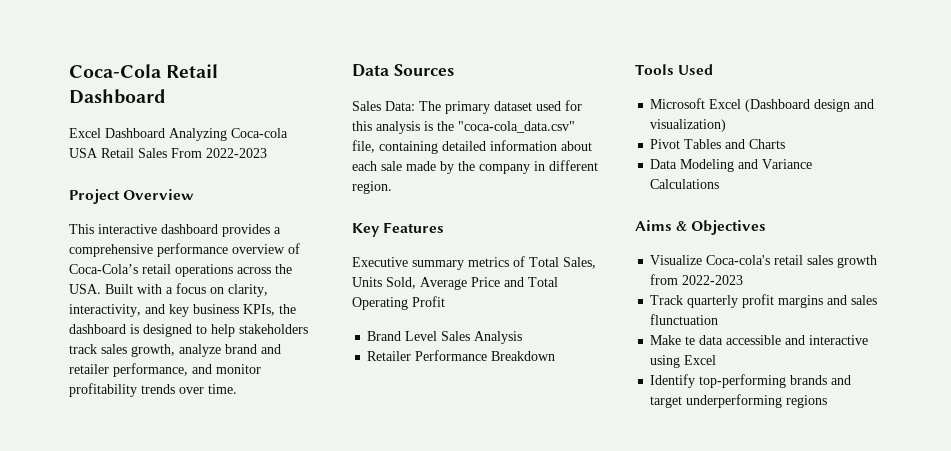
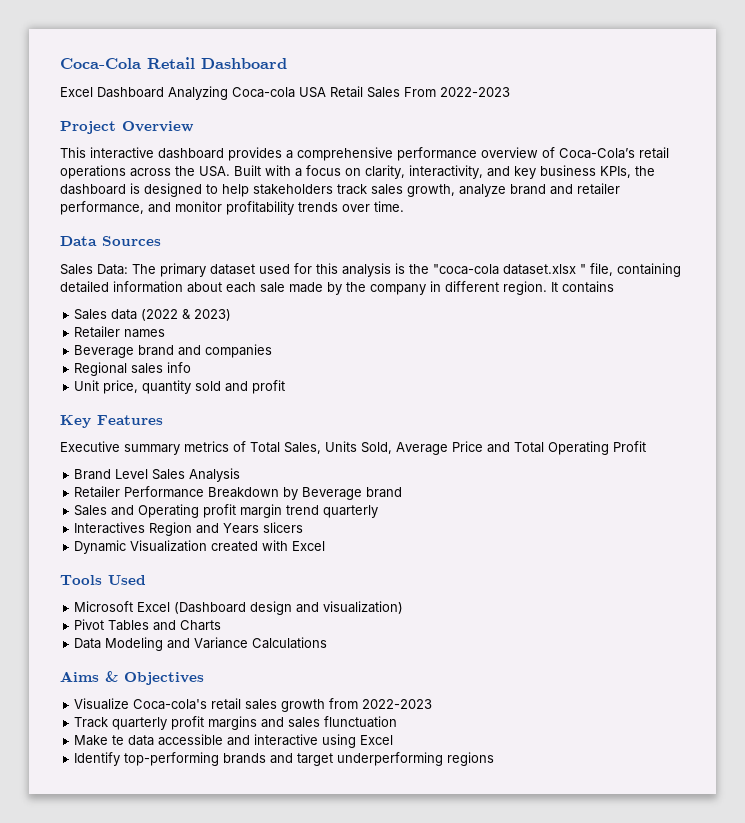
[458,121,575,133] "coca-cola_data.csv" -> [433,264,586,275] "coca-cola dataset.xlsx "
(392, 187) none -> [551,281,614,293] [74,309,232,321] [74,326,166,338] [74,344,273,358] [74,362,192,376] [74,380,286,394] It contains // Sales data (2022 & 2023) // Retailer names // Beverage brand and companies // Regional sales info // Unit price, quantity sold and profit
(556, 356) none -> [283,487,403,500] [74,504,379,518] [74,522,304,536] [74,540,326,554] by Beverage brand // Sales and Operating profit margin trend quarterly // Interactives Region and Years slicers // Dynamic Visualization created with Excel

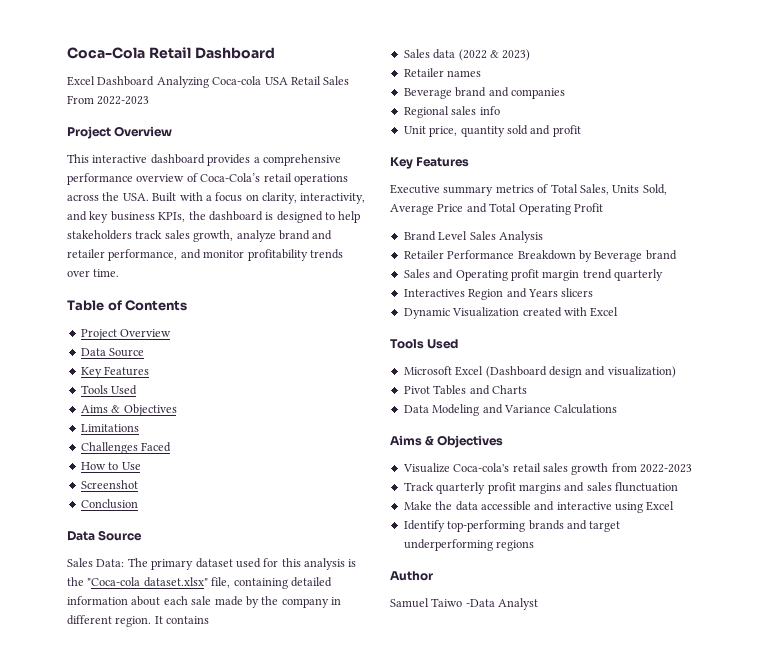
[60,236,161,246] Data Sources -> [67,300,188,311] [80,329,172,340] [80,348,145,357] [80,366,150,378] [80,385,138,395] [80,404,177,416] [80,424,139,432] [80,442,172,454] [80,462,141,470] [80,480,138,489] [80,499,138,509] [67,530,143,541] Table of Contents // Project Overview // Data Source // Key Features // Tools Used // Aims & Objectives // Limitations // Challenges Faced // How to Use // Screenshot // Conclusion // Data Source
[433,264,586,275] "coca-cola dataset.xlsx " -> [87,577,208,587] "Coca-cola dataset.xlsx"
[112,735,125,745] te -> [435,501,453,510] the
(495, 759) none -> [390,571,433,581] [390,598,539,610] // Author // Samuel Taiwo -Data Analyst

